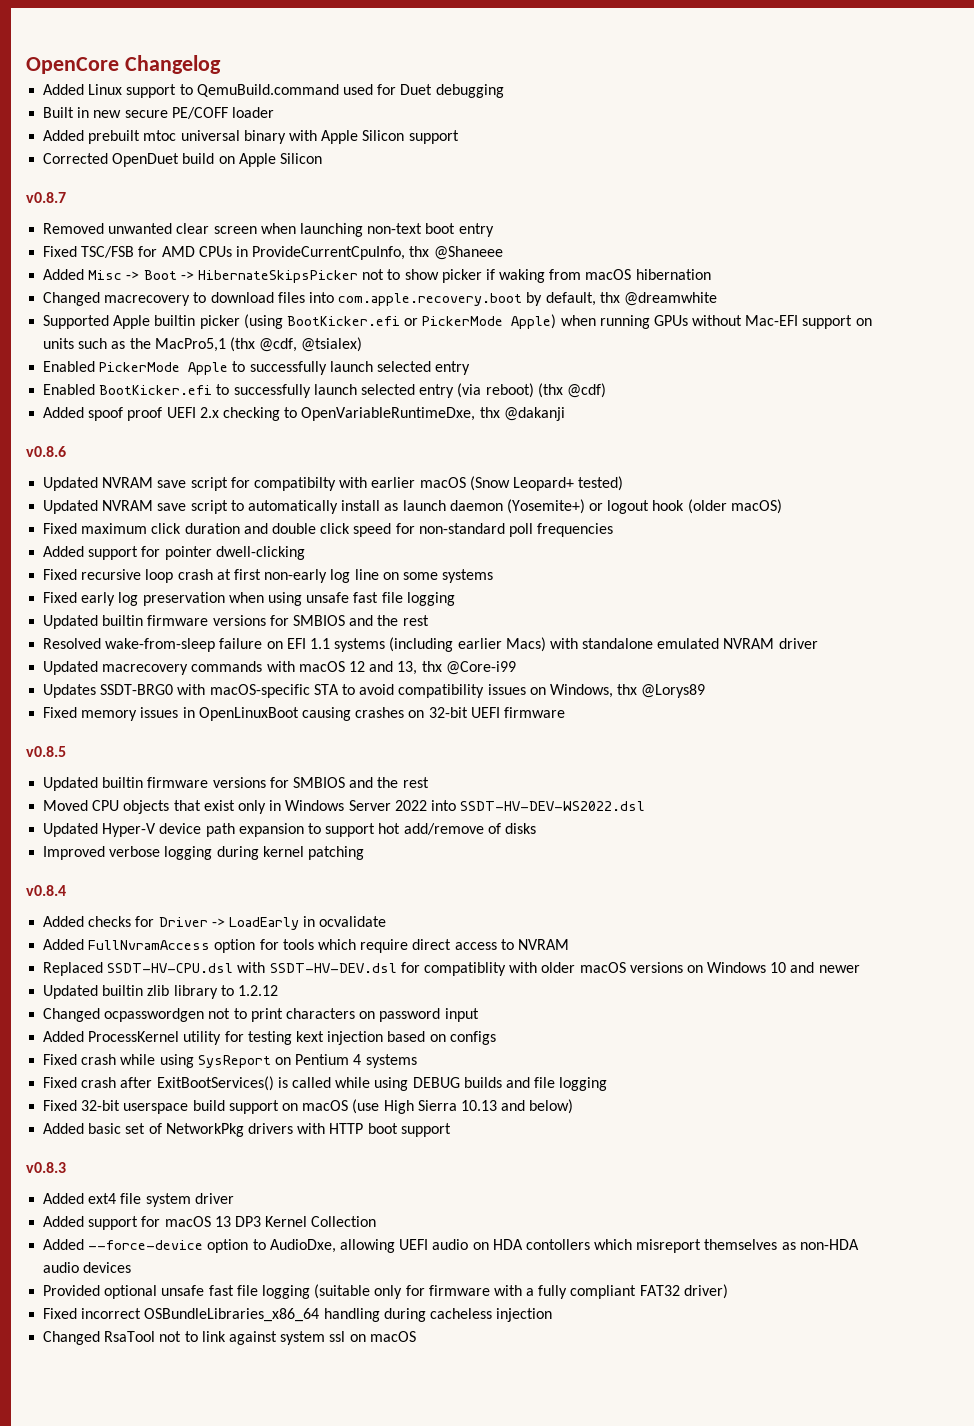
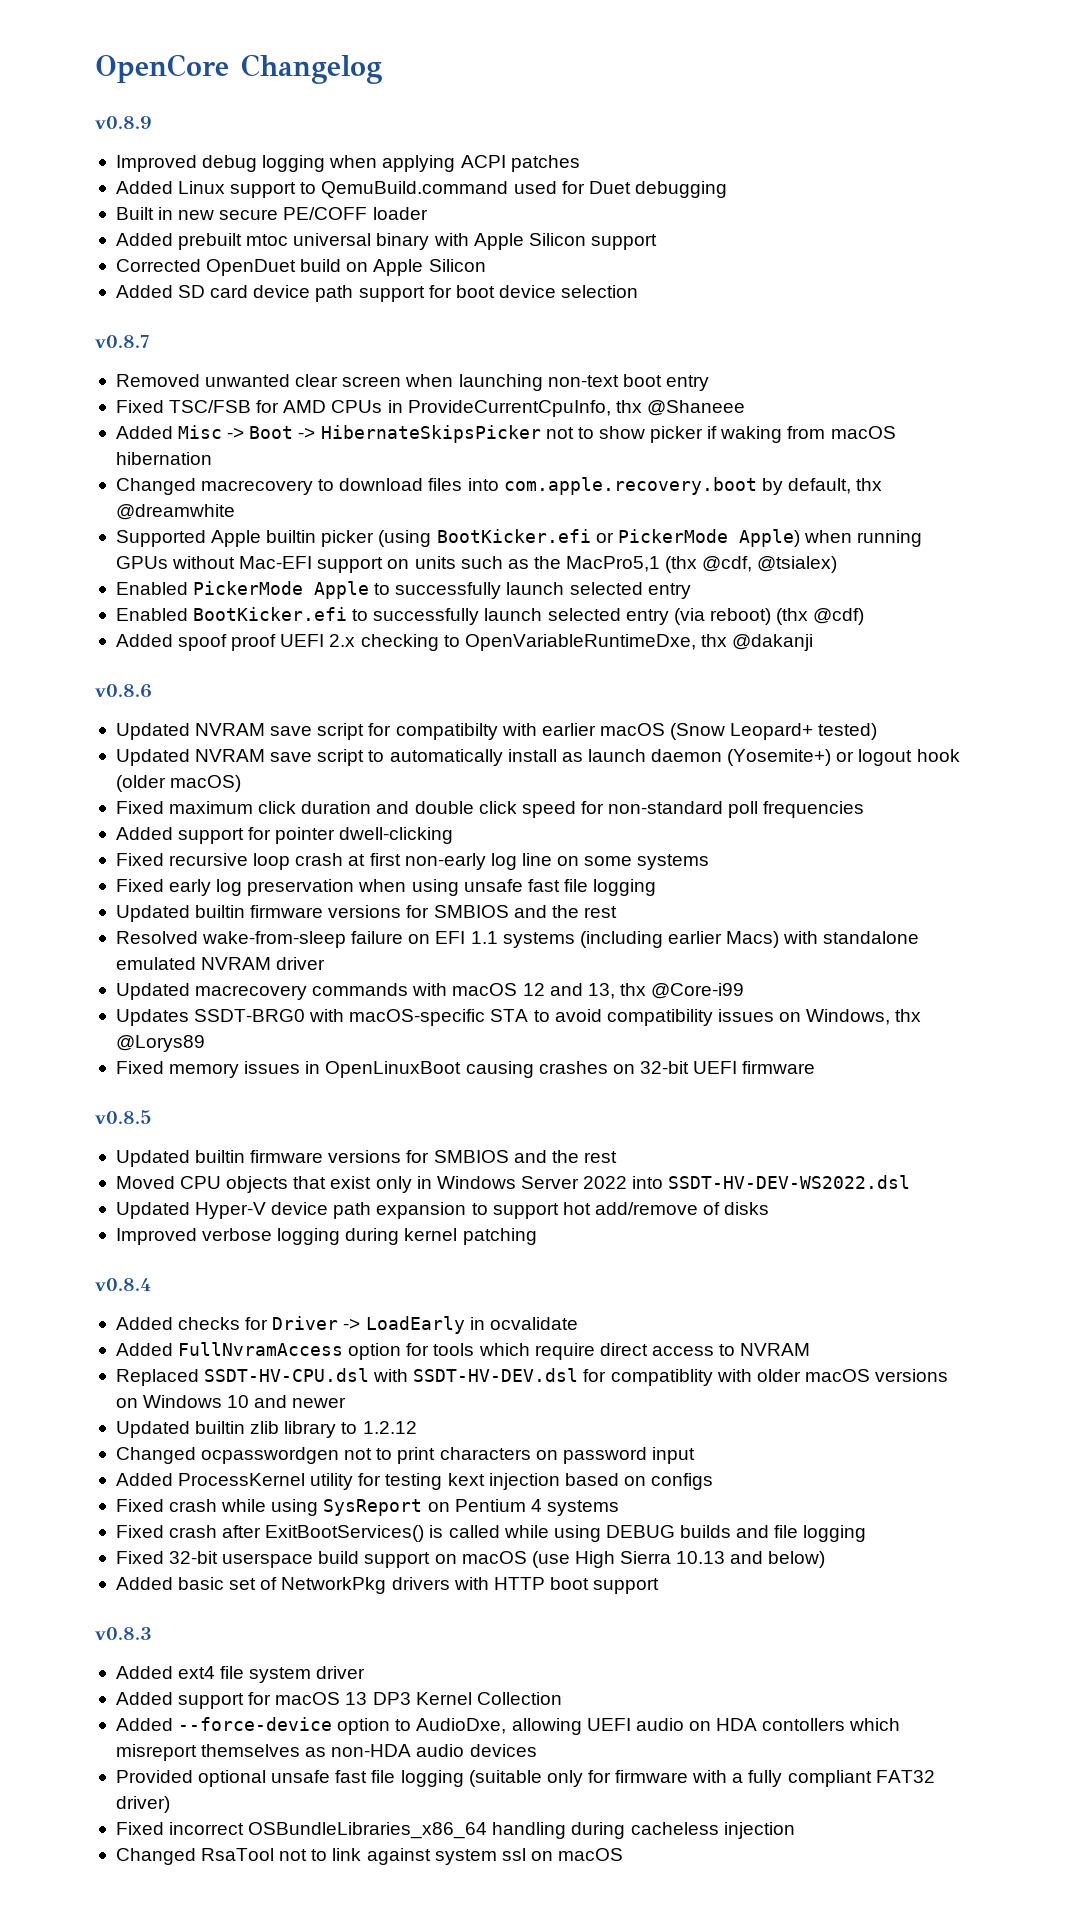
(221, 64) none -> [95,116,152,129] [115,155,580,172] // v0.8.9 // Improved debug logging when applying ACPI patches
(322, 158) none -> [115,285,639,302] // Added SD card device path support for boot device selection

